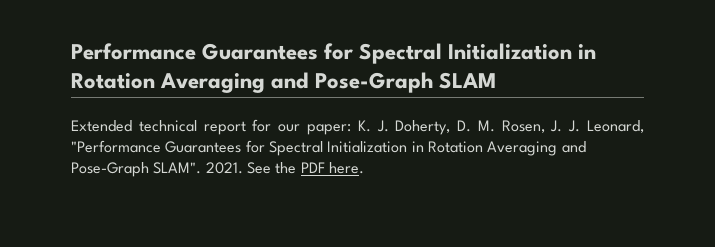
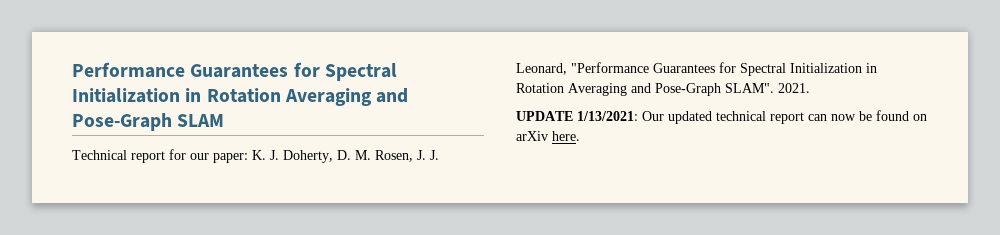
[71,120,197,132] Extended technical -> [72,150,127,160] Technical
[246,162,325,174] See the PDF -> [516,110,927,124] [516,131,548,141] // UPDATE 1/13/2021: Our updated technical report can now be found on arXiv

